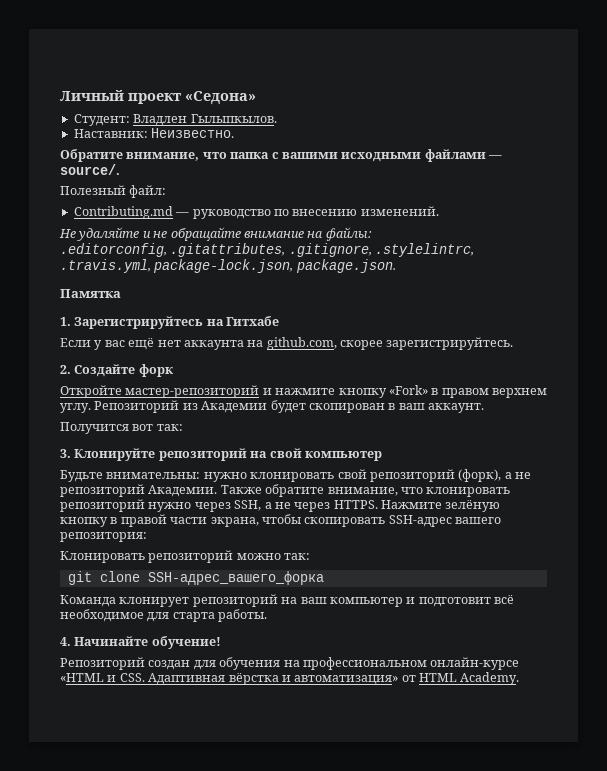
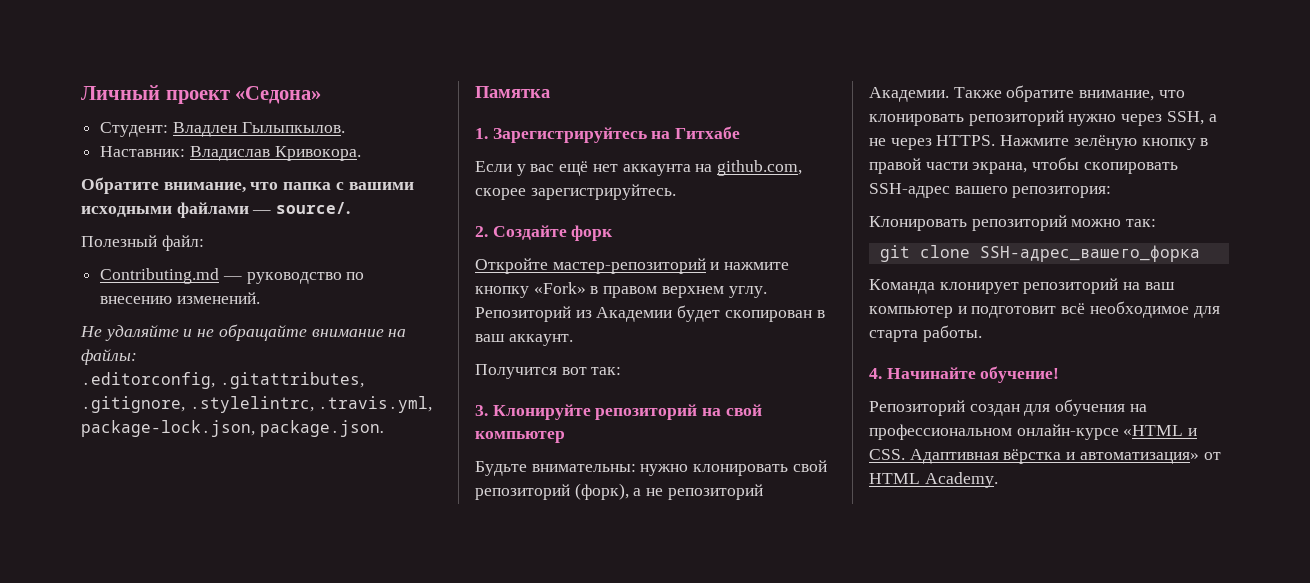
[151,128,235,138] Неизвестно. -> [189,146,361,161] Владислав Кривокора.

